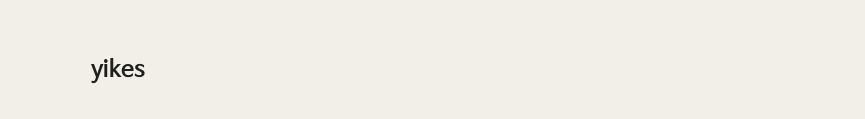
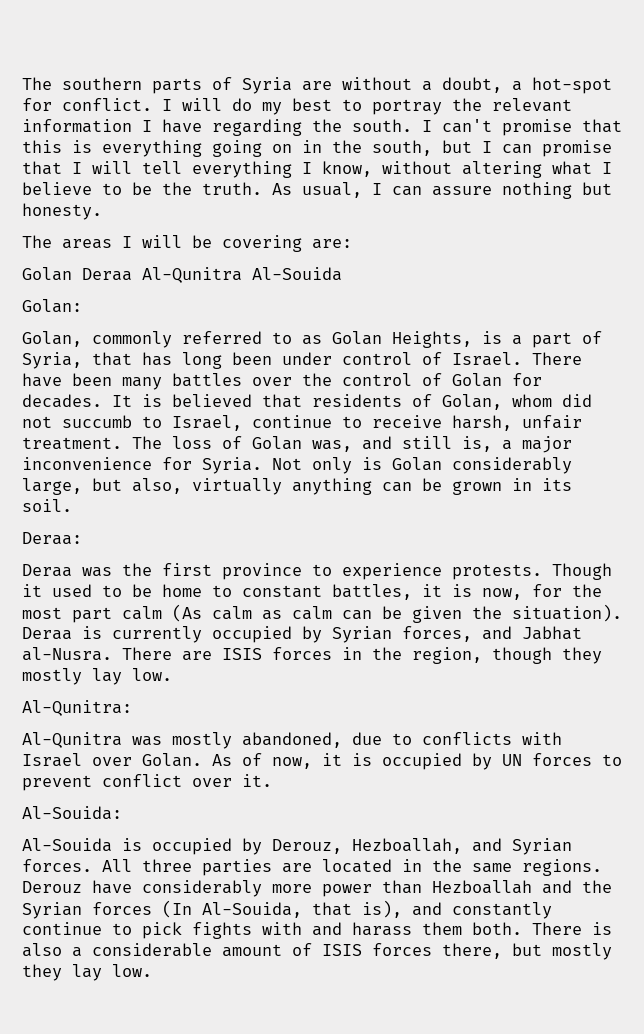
[90,58,145,84] yikes -> [22,77,612,94] [22,98,572,115] [22,119,622,136] [22,140,612,157] [22,161,612,178] [22,182,612,199] [22,203,102,220] [22,235,352,252] [22,267,342,283] [22,299,82,313] [22,331,602,348] [22,352,582,369] [22,373,542,390] [22,394,592,410] [22,415,582,431] [22,436,572,453] [22,457,572,474] [22,478,572,495] [22,499,72,512] [22,532,82,545] [22,563,612,580] [22,584,602,600] [22,604,622,623] [22,626,582,643] [22,647,602,664] [22,668,172,685] [22,700,132,716] [22,732,562,749] [22,753,622,770] [22,774,272,791] [22,806,122,820] [22,838,572,855] [22,859,602,876] [22,880,612,897] [22,900,552,919] [22,922,612,939] [22,943,612,960] [22,964,152,981] The southern parts of Syria are without a doubt, a hot-spot for conflict. I will do my best to portray the relevant information I have regarding the south. I can't promise that this is everything going on in the south, but I can promise that I will tell everything I know, without altering what I believe to be the truth. As usual, I can assure nothing but honesty. // The areas I will be covering are: // Golan Deraa Al-Qunitra Al-Souida // Golan: // Golan, commonly referred to as Golan Heights, is a part of Syria, that has long been under control of Israel. There have been many battles over the control of Golan for decades. It is believed that residents of Golan, whom did not succumb to Israel, continue to receive harsh, unfair treatment. The loss of Golan was, and still is, a major inconvenience for Syria. Not only is Golan considerably large, but also, virtually anything can be grown in its soil. // Deraa: // Deraa was the first province to experience protests. Though it used to be home to constant battles, it is now, for the most part calm (As calm as calm can be given the situation). Deraa is currently occupied by Syrian forces, and Jabhat al-Nusra. There are ISIS forces in the region, though they mostly lay low. // Al-Qunitra: // Al-Qunitra was mostly abandoned, due to conflicts with Israel over Golan. As of now, it is occupied by UN forces to prevent conflict over it. // Al-Souida: // Al-Souida is occupied by Derouz, Hezboallah, and Syrian forces. All three parties are located in the same regions. Derouz have considerably more power than Hezboallah and the Syrian forces (In Al-Souida, that is), and constantly continue to pick fights with and harass them both. There is also a considerable amount of ISIS forces there, but mostly they lay low.

